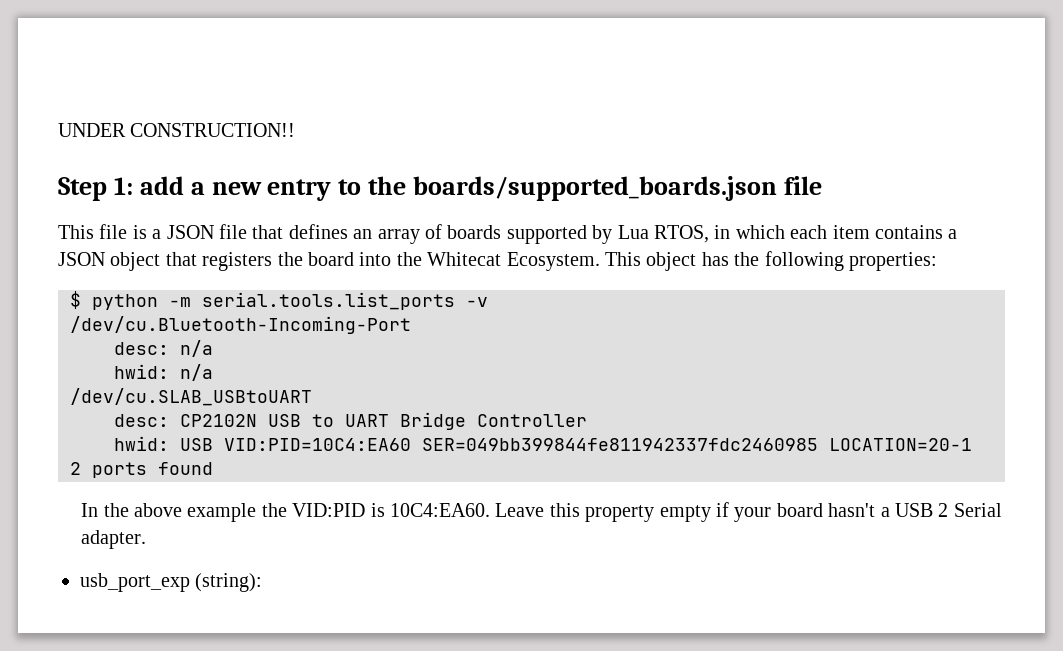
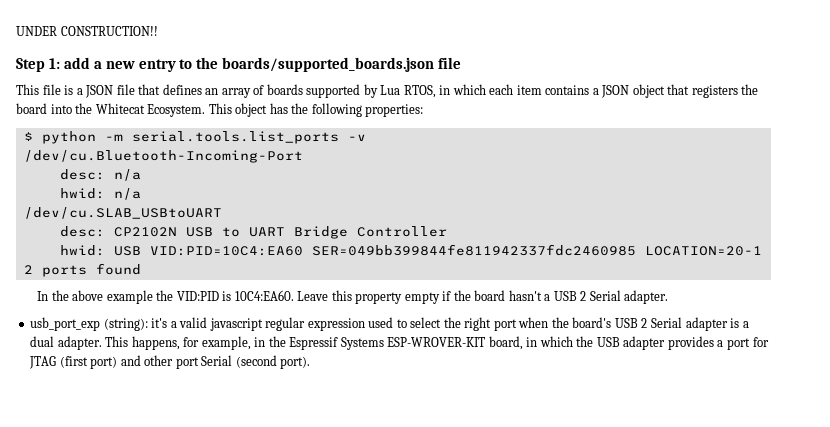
[734,507,772,522] your -> [453,290,471,301] the
(263, 582) none -> [151,317,749,331] [30,336,769,350] [29,355,311,369] it's a valid javascript regular expression used to select the right port when the board's USB 2 Serial adapter is a dual adapter. This happens, for example, in the Espressif Systems ESP-WROVER-KIT board, in which the USB adapter provides a port for JTAG (first port) and other port Serial (second port).

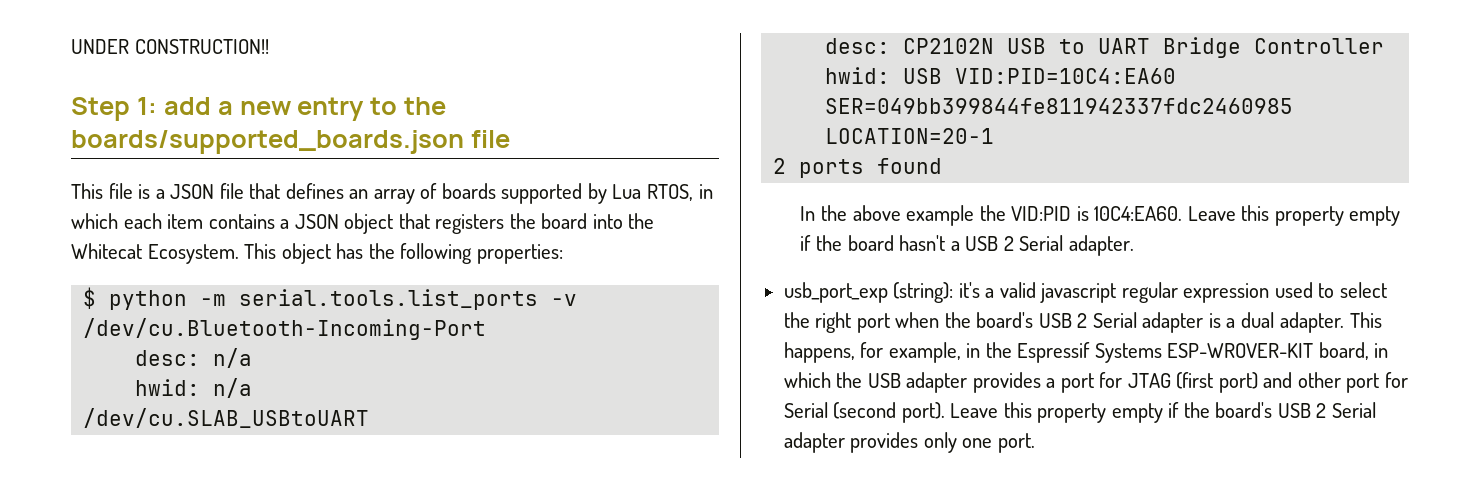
(199, 363) none -> [1385,372,1409,388] for
(311, 362) none -> [950,402,1376,423] [783,432,1035,453] Leave this property empty if the board's USB 2 Serial adapter provides only one port.

